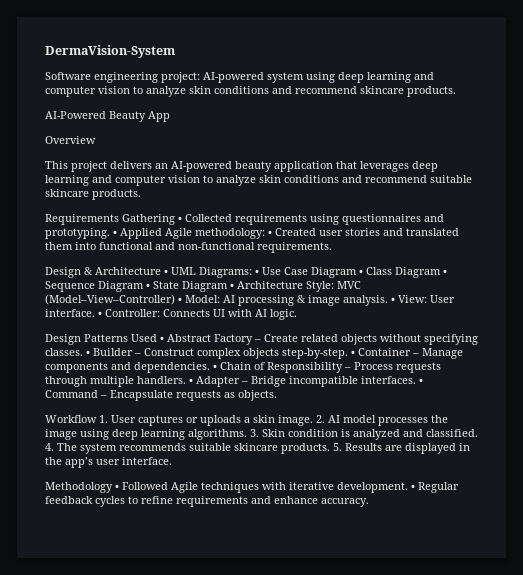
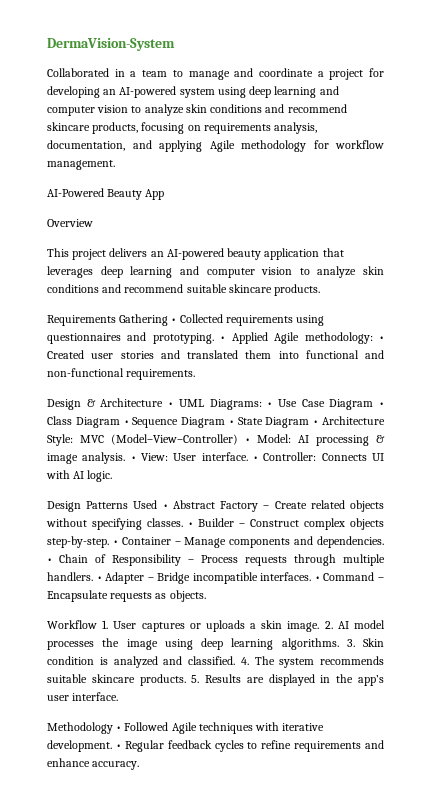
[45,72,200,83] Software engineering project: -> [47,68,384,80] [47,86,117,98] Collaborated in a team to manage and coordinate a project for developing an
[407,86,456,97] products. -> [92,122,318,134] [47,140,384,152] [47,160,115,170] products, focusing on requirements analysis, documentation, and applying Agile methodology for workflow management.

